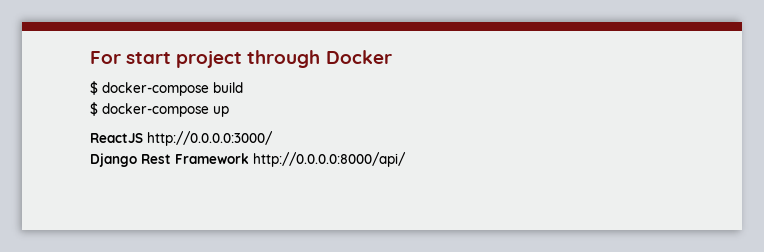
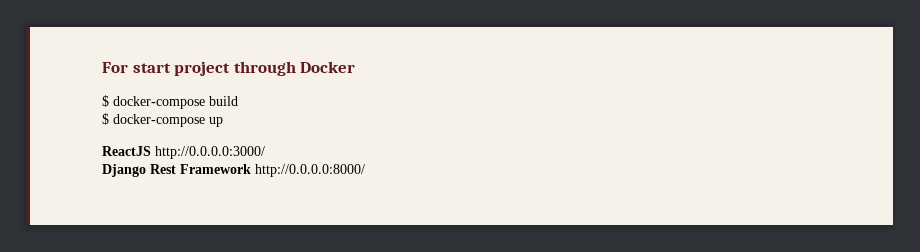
[253,152,406,167] http://0.0.0.0:8000/api/ -> [255,164,365,177] http://0.0.0.0:8000/

